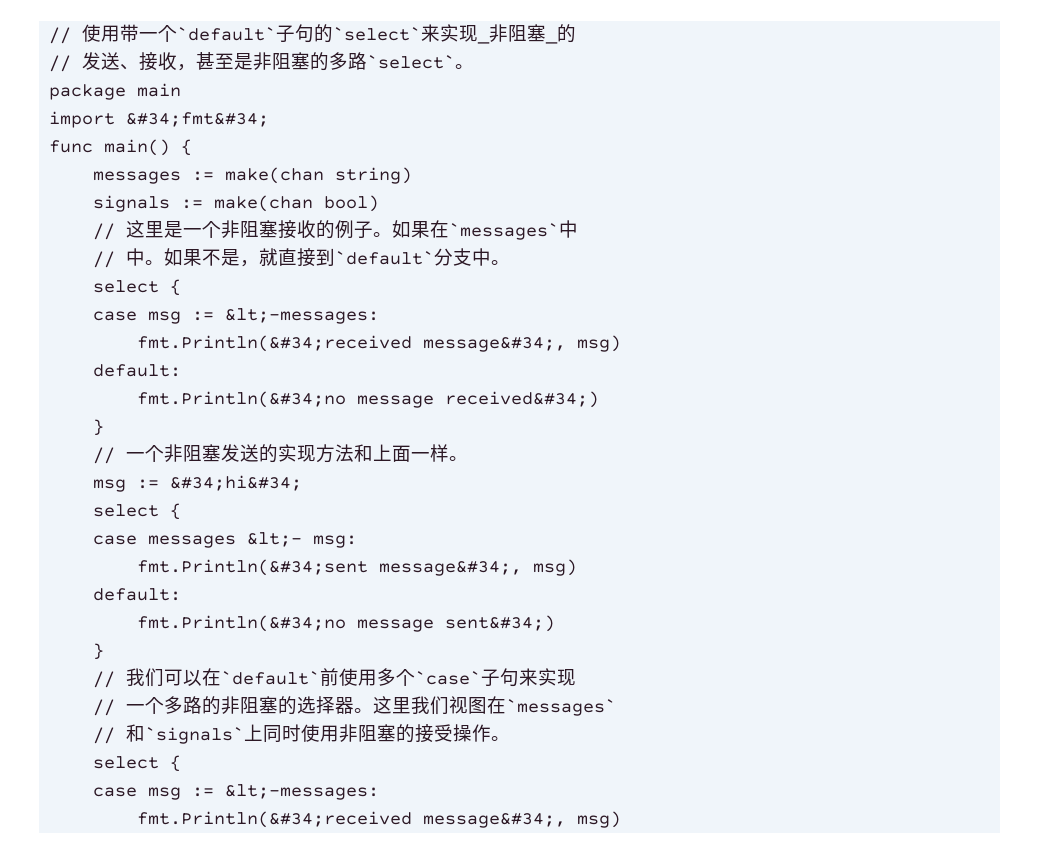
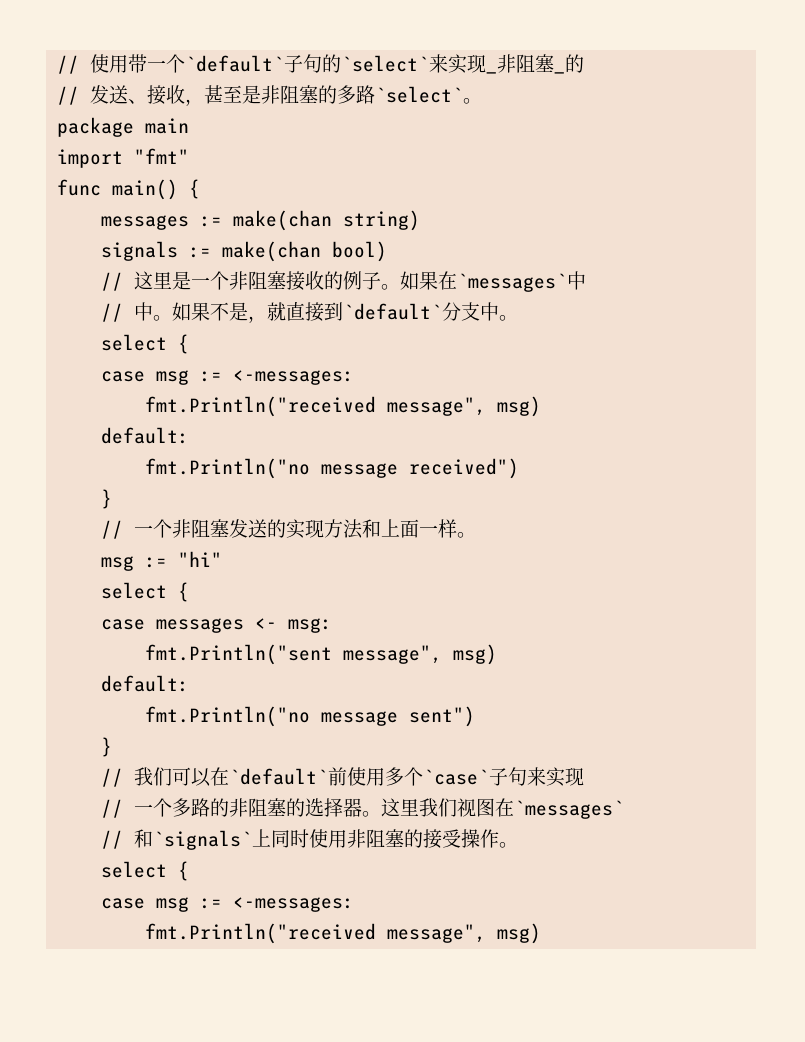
[126,112,270,127] &#34;fmt&#34; -> [133,148,189,164] "fmt"
[225,308,380,324] [137,335,622,352] [93,364,182,377] [137,391,600,408] &lt;-messages: // fmt.Println(&#34;received message&#34;, msg) // default: // fmt.Println(&#34;no message received&#34;) -> [232,370,354,385] [144,396,541,417] [100,427,189,444] [144,458,519,479] <-messages: // fmt.Println("received message", msg) // default: // fmt.Println("no message received")
[170,475,303,491] &#34;hi&#34; -> [177,551,222,567] "hi"
[247,532,303,547] &lt;- -> [254,618,277,629] <-
[137,559,578,576] [93,588,182,601] [137,615,556,632] fmt.Println(&#34;sent message&#34;, msg) // default: // fmt.Println(&#34;no message sent&#34;) -> [144,644,497,665] [100,675,189,692] [144,706,475,727] fmt.Println("sent message", msg) // default: // fmt.Println("no message sent")
[225,784,380,800] [137,811,567,828] &lt;-messages: // fmt.Println(&#34;received message&#34;, -> [232,897,354,912] [144,923,486,944] <-messages: // fmt.Println("received message",

